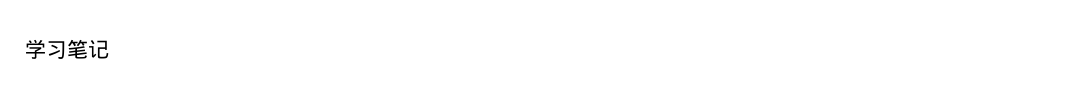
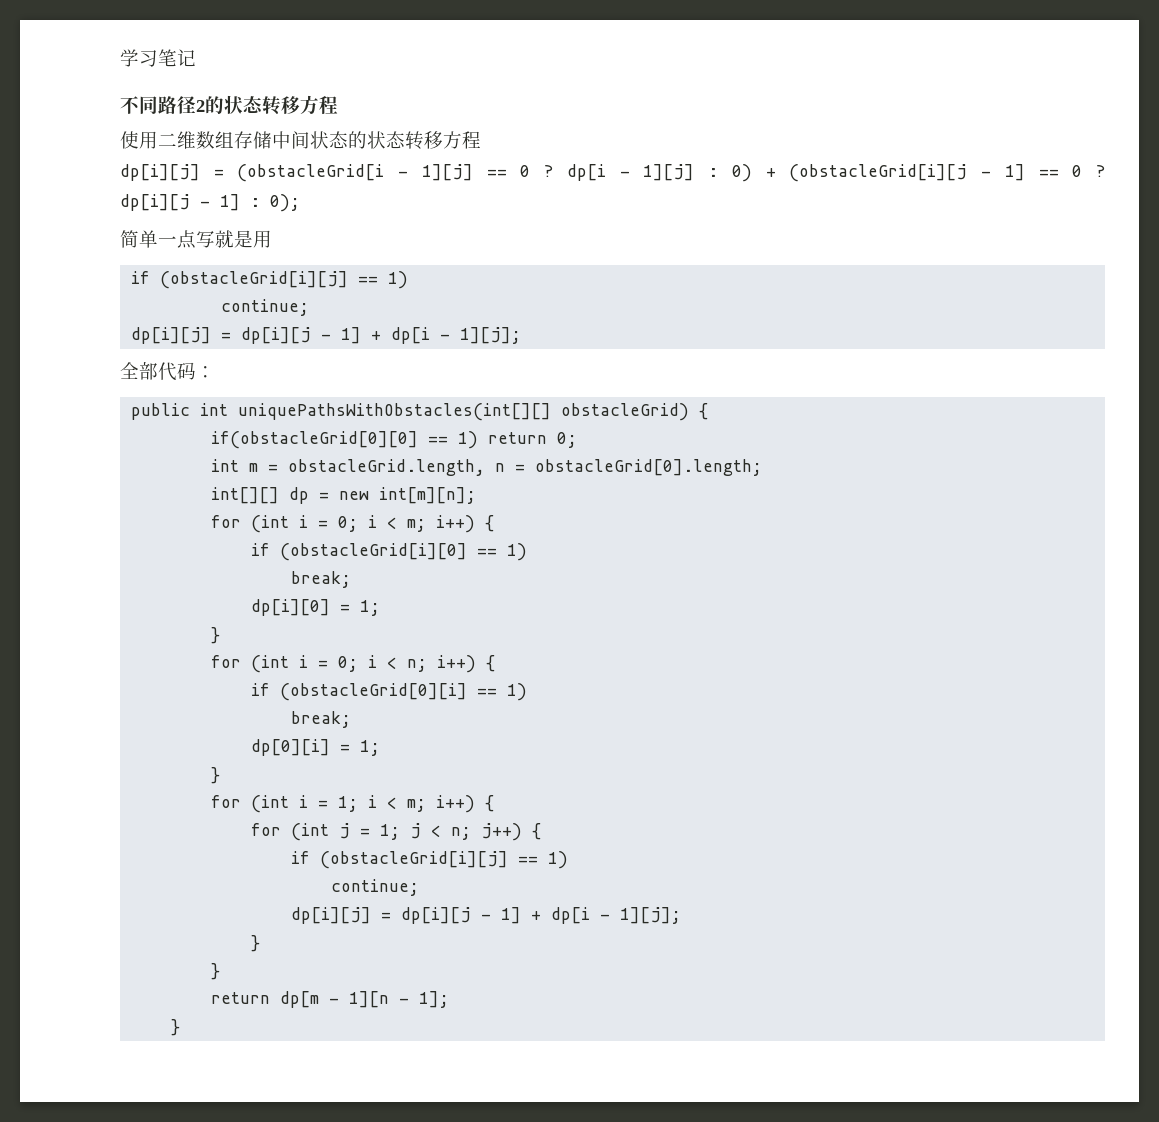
(109, 49) none -> [120,95,338,115] [120,131,481,150] [120,164,1105,182] [120,194,300,212] [120,230,272,249] [131,271,409,289] [221,299,310,316] [131,327,522,344] [120,362,215,381] [131,403,709,421] [211,431,578,449] [211,459,763,476] [211,487,477,504] [211,515,495,533] [251,543,528,561] [291,571,352,588] [251,599,381,616] [211,627,221,644] [211,655,496,673] [251,683,528,701] [291,711,352,728] [251,739,381,756] [211,767,221,784] [211,795,495,813] [251,823,542,841] [291,851,569,869] [331,879,420,896] [291,907,682,924] [251,935,261,952] [211,963,221,980] [211,991,450,1008] [171,1019,181,1036] // 不同路径2的状态转移方程 // 使用二维数组存储中间状态的状态转移方程 // dp[i][j] = (obstacleGrid[i - 1][j] == 0 ? dp[i - 1][j] : 0) + (obstacleGrid[i][j - 1] == 0 ? dp[i][j - 1] : 0); // 简单一点写就是用 // if (obstacleGrid[i][j] == 1) // continue; // dp[i][j] = dp[i][j - 1] + dp[i - 1][j]; // 全部代码： // public int uniquePathsWithObstacles(int[][] obstacleGrid) { // if(obstacleGrid[0][0] == 1) return 0; // int m = obstacleGrid.length, n = obstacleGrid[0].length; // int[][] dp = new int[m][n]; // for (int i = 0; i < m; i++) { // if (obstacleGrid[i][0] == 1) // break; // dp[i][0] = 1; // } // for (int i = 0; i < n; i++) { // if (obstacleGrid[0][i] == 1) // break; // dp[0][i] = 1; // } // for (int i = 1; i < m; i++) { // for (int j = 1; j < n; j++) { // if (obstacleGrid[i][j] == 1) // continue; // dp[i][j] = dp[i][j - 1] + dp[i - 1][j]; // } // } // return dp[m - 1][n - 1]; // }

